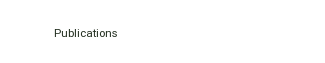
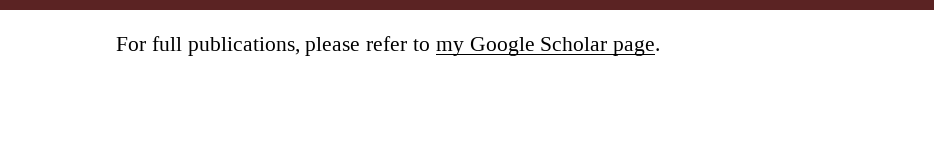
[54,29,117,37] Publications -> [116,36,661,56] For full publications, please refer to my Google Scholar page.

